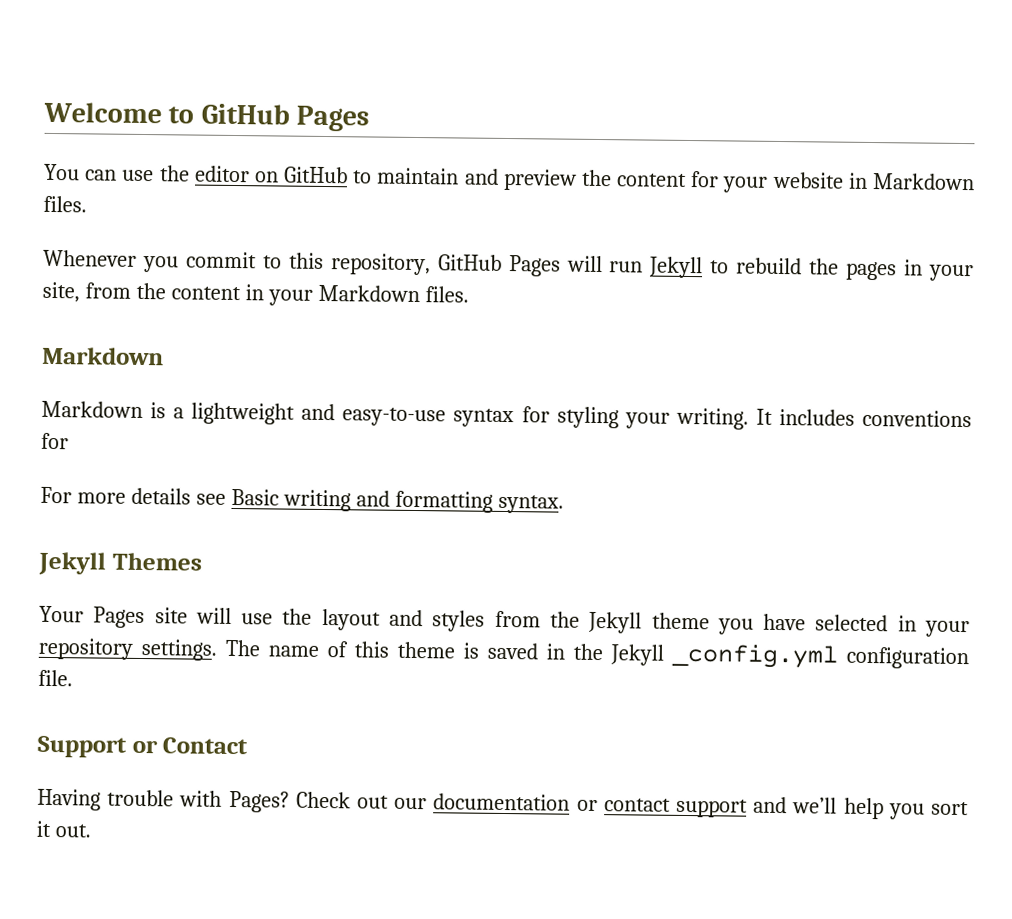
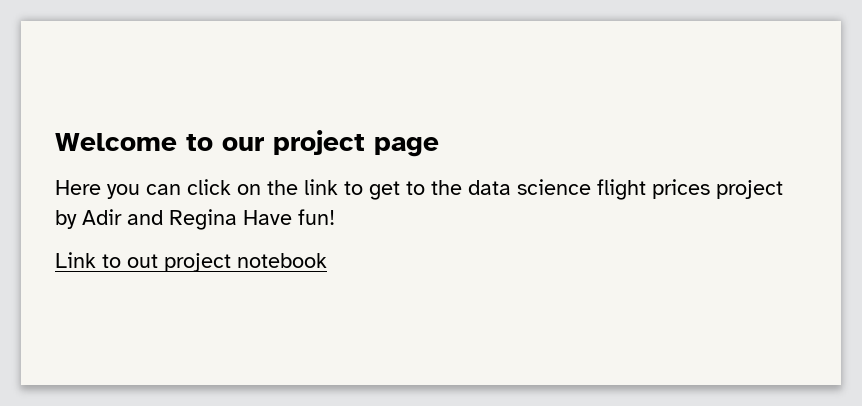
[200,103,370,132] [44,163,975,193] [43,195,87,213] [43,249,974,282] [42,281,469,306] [42,346,164,366] [41,400,973,430] [41,432,69,450] [40,486,564,514] [38,551,202,576] [39,605,970,638] [38,637,969,670] [38,669,73,687] [37,735,249,758] [37,788,970,820] [36,820,91,838] GitHub Pages // You can use the editor on GitHub to maintain and preview the content for your website in Markdown files. // Whenever you commit to this repository, GitHub Pages will run Jekyll to rebuild the pages in your site, from the content in your Markdown files. // Markdown // Markdown is a lightweight and easy-to-use syntax for styling your writing. It includes conventions for // For more details see Basic writing and formatting syntax. // Jekyll Themes // Your Pages site will use the layout and styles from the Jekyll theme you have selected in your repository settings. The name of this theme is saved in the Jekyll _config.yml configuration file. // Support or Contact // Having trouble with Pages? Check out our documentation or contact support and we’ll help you sort it out. -> [222,130,439,157] [55,179,783,200] [55,209,335,230] [55,252,327,272] our project page // Here you can click on the link to get to the data science flight prices project by Adir and Regina Have fun! // Link to out project notebook

